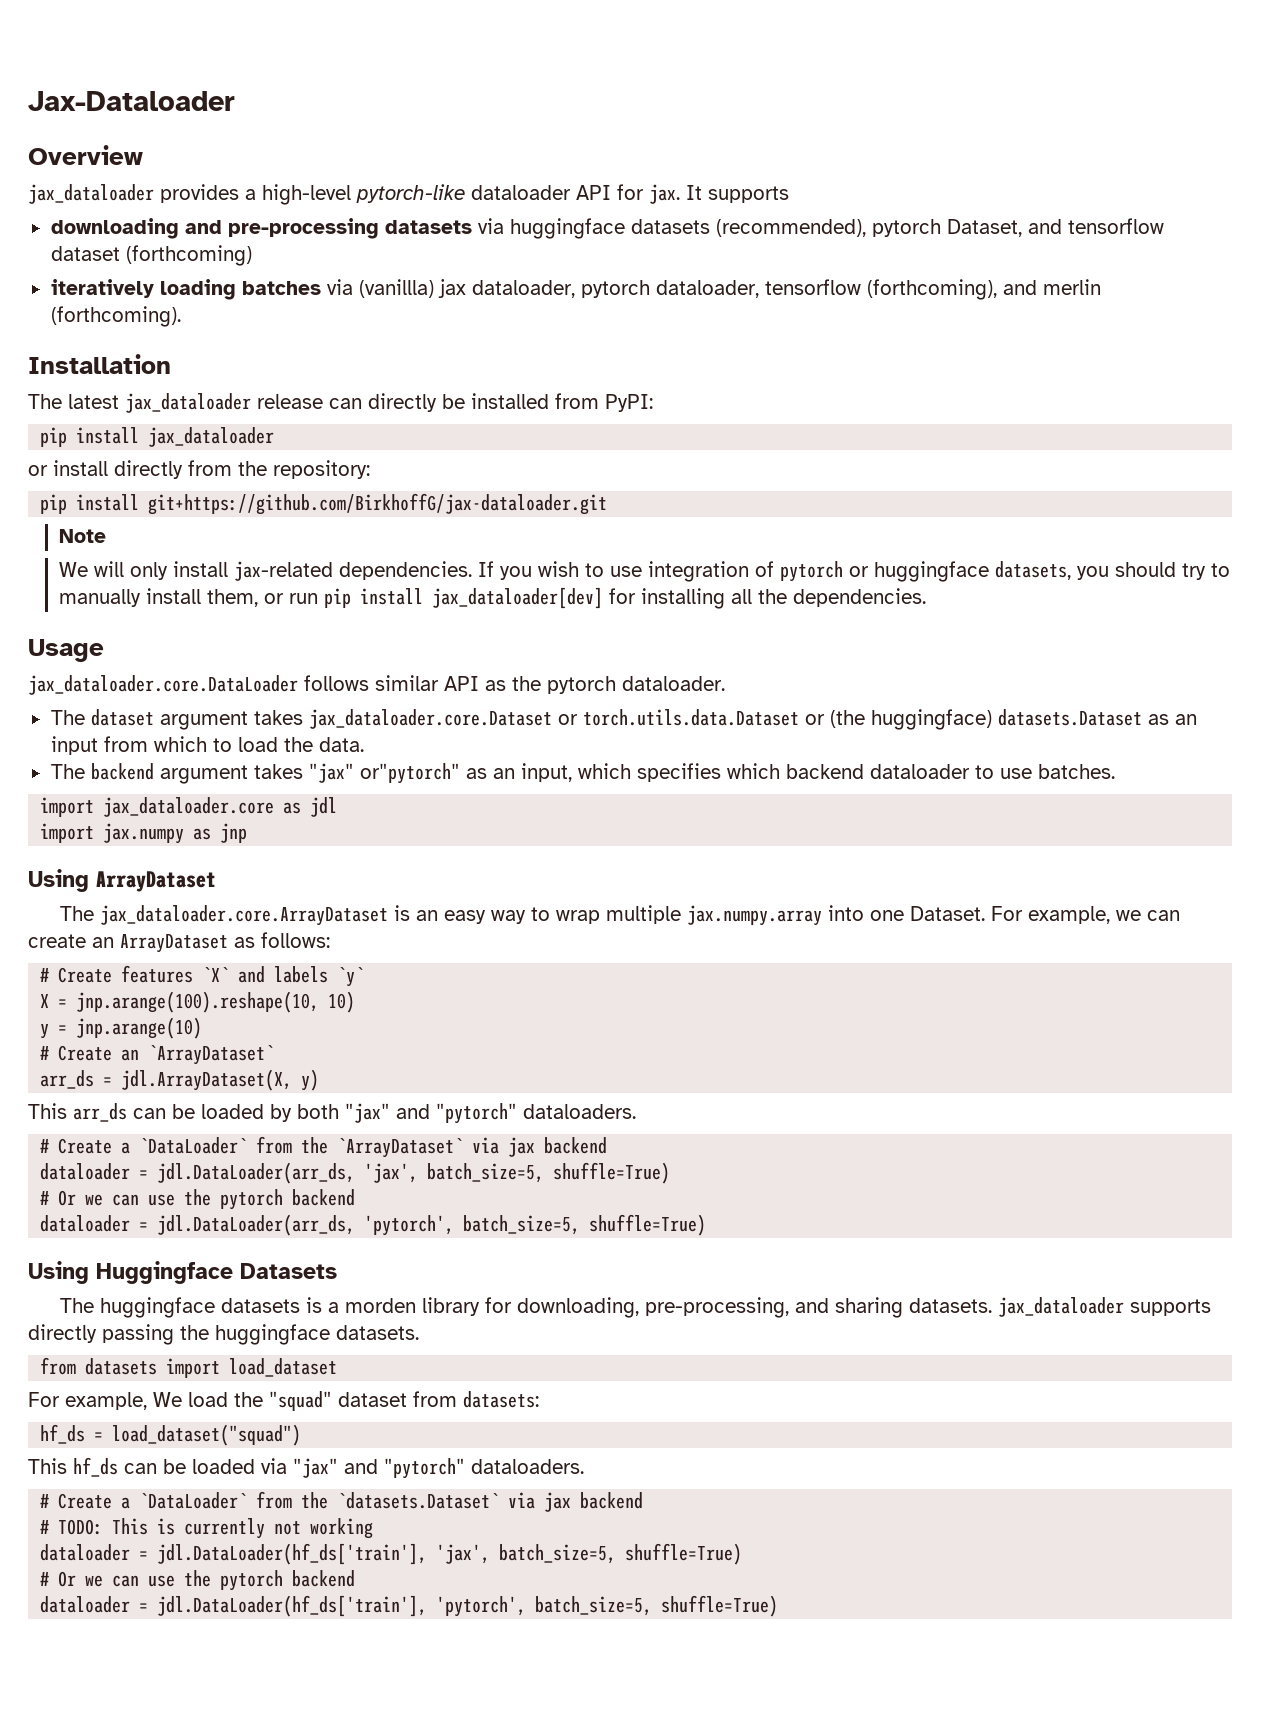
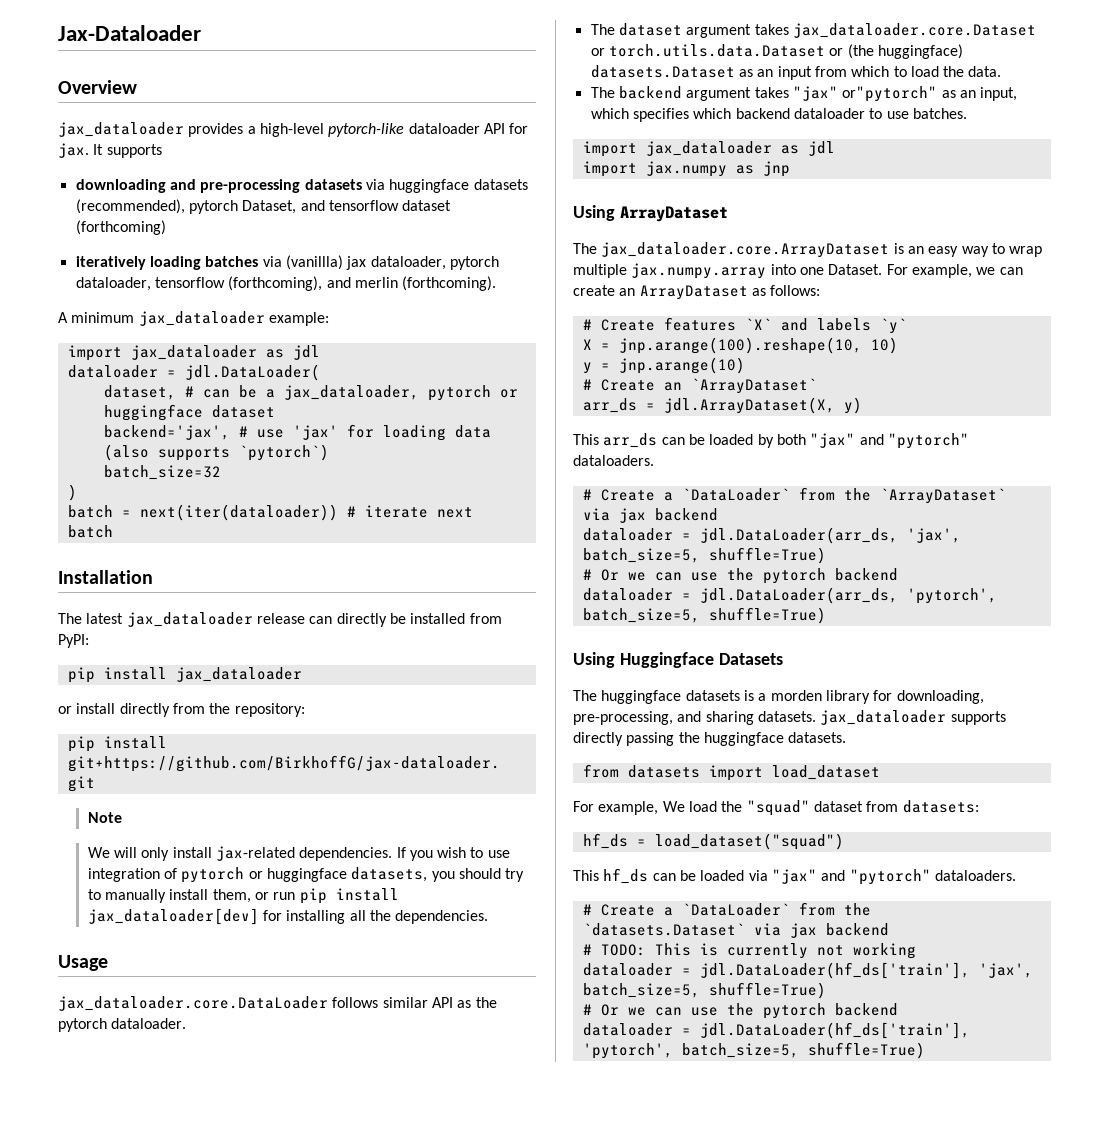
(181, 316) none -> [58,311,329,326] [67,345,320,361] [67,364,320,381] [103,385,518,401] [103,404,275,421] [103,424,491,441] [103,444,329,461] [103,465,221,480] [67,484,77,501] [67,504,473,521] [67,525,113,538] // A minimum jax_dataloader example: // import jax_dataloader as jdl // dataloader = jdl.DataLoader( // dataset, # can be a jax_dataloader, pytorch or huggingface dataset // backend='jax', # use 'jax' for loading data (also supports `pytorch`) // batch_size=32 // ) // batch = next(iter(dataloader)) # iterate next batch
[103,797,275,817] jax_dataloader.core -> [645,141,772,156] jax_dataloader

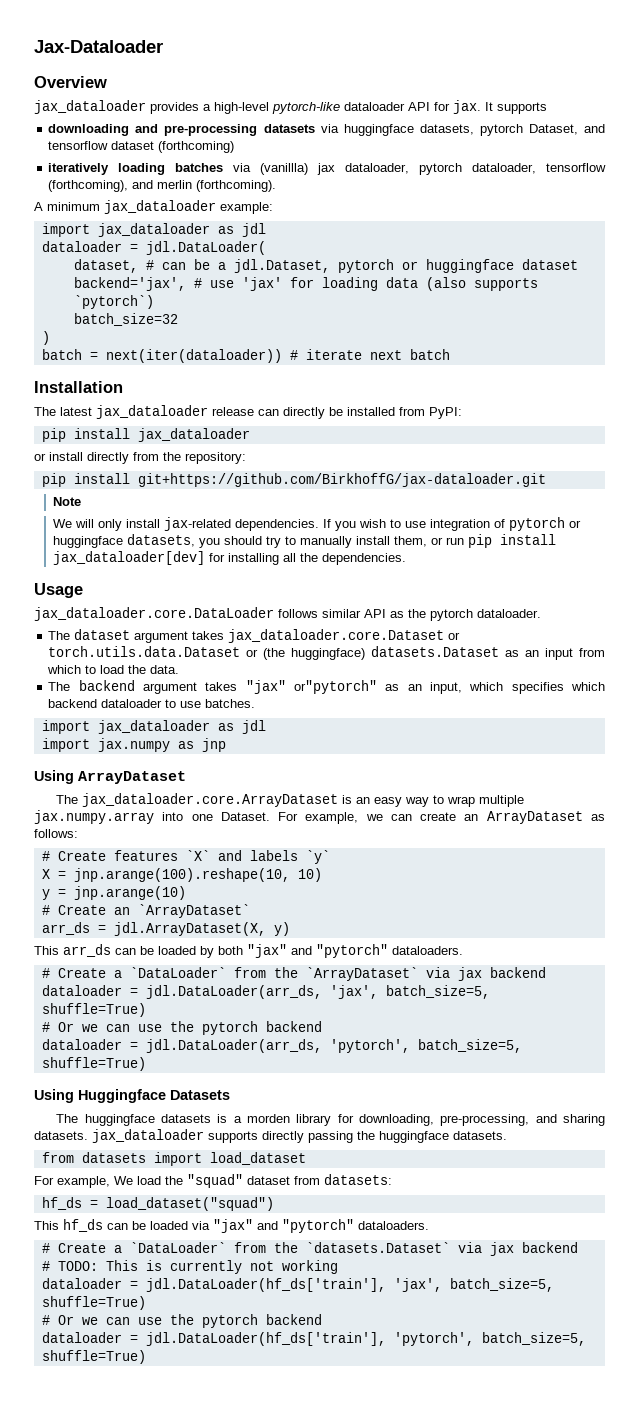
[473,179,528,190] [75,199,185,214] datasets (recommended), -> [419,124,474,135] datasets,
[283,385,419,400] jax_dataloader, -> [233,259,330,273] jdl.Dataset,

